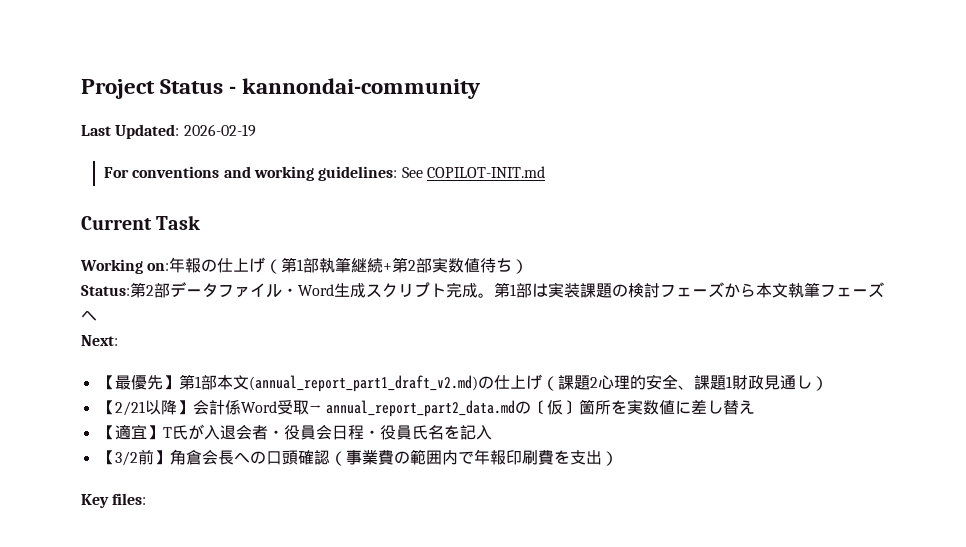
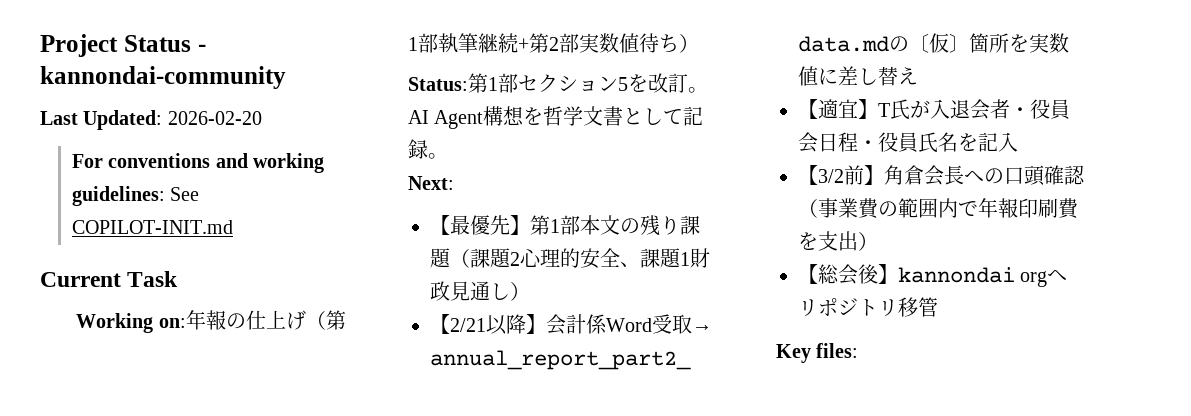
[183,124,256,137] 2026-02-19 -> [167,111,262,125] 2026-02-20
[146,282,884,298] [81,310,97,321] 2部データファイル・Word生成スクリプト完成。第1部は実装課題の検討フェーズから本文執筆フェーズへ -> [488,73,708,93] [408,106,704,129] [408,139,448,159] 1部セクション5を改訂。AI Agent構想を哲学文書として記録。
[248,374,542,392] (annual_report_part1_draft_v2.md)の仕上げ -> [620,215,700,236] [430,248,451,268] の残り課題
(618, 458) none -> [798,264,1068,287] [798,297,938,317] // 【総会後】kannondai orgへリポジトリ移管

